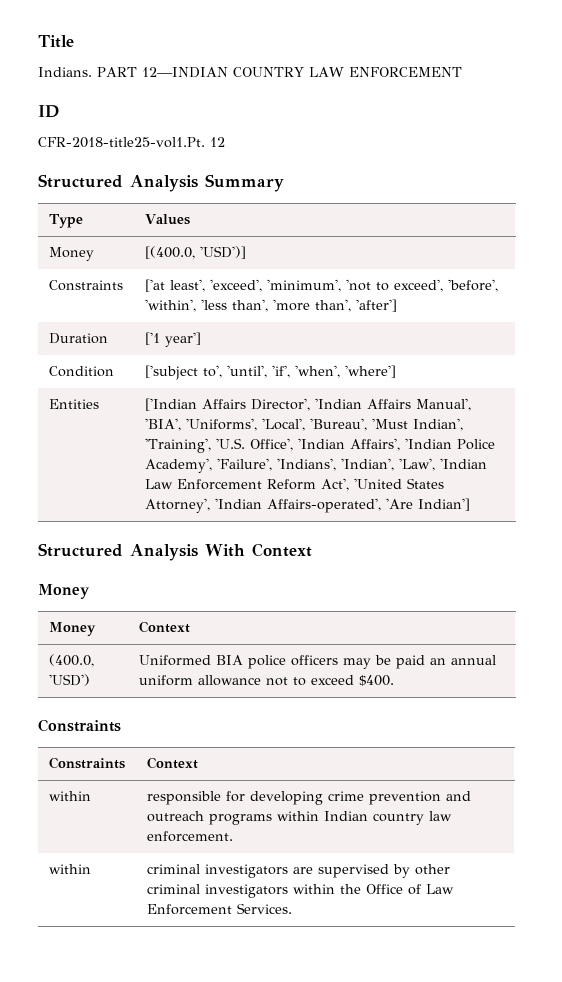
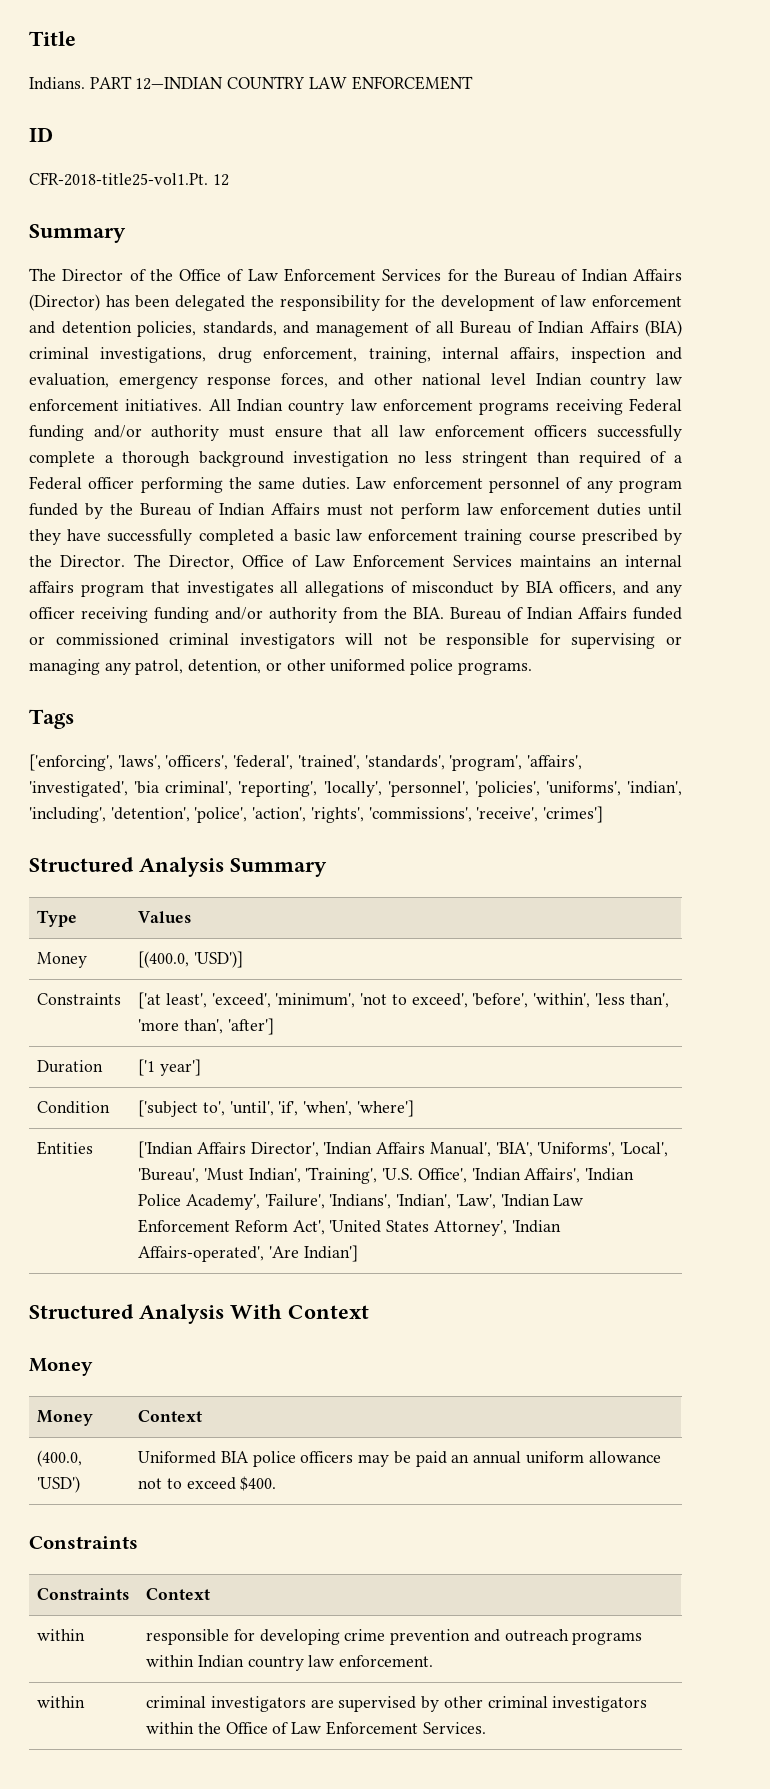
(225, 142) none -> [29,224,126,243] [29,268,683,282] [29,294,683,311] [29,320,682,337] [29,347,682,363] [29,373,682,389] [29,398,682,415] [29,425,682,441] [29,451,682,467] [29,476,683,493] [29,503,682,519] [29,529,682,545] [29,554,682,570] [29,581,683,597] [29,607,682,623] [29,633,683,649] [29,659,532,675] [29,709,74,729] [29,754,583,771] [29,781,682,797] [29,806,604,823] // Summary // The Director of the Office of Law Enforcement Services for the Bureau of Indian Affairs (Director) has been delegated the responsibility for the development of law enforcement and detention policies, standards, and management of all Bureau of Indian Affairs (BIA) criminal investigations, drug enforcement, training, internal affairs, inspection and evaluation, emergency response forces, and other national level Indian country law enforcement initiatives. All Indian country law enforcement programs receiving Federal funding and/or authority must ensure that all law enforcement officers successfully complete a thorough background investigation no less stringent than required of a Federal officer performing the same duties. Law enforcement personnel of any program funded by the Bureau of Indian Affairs must not perform law enforcement duties until they have successfully completed a basic law enforcement training course prescribed by the Director. The Director, Office of Law Enforcement Services maintains an internal affairs program that investigates all allegations of misconduct by BIA officers, and any officer receiving funding and/or authority from the BIA. Bureau of Indian Affairs funded or commissioned criminal investigators will not be responsible for supervising or managing any patrol, detention, or other uniformed police programs. // Tags // ['enforcing', 'laws', 'officers', 'federal', 'trained', 'standards', 'program', 'affairs', 'investigated', 'bia criminal', 'reporting', 'locally', 'personnel', 'policies', 'uniforms', 'indian', 'including', 'detention', 'police', 'action', 'rights', 'commissions', 'receive', 'crimes']

